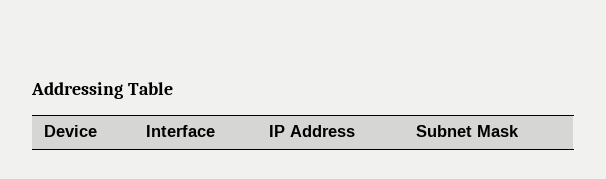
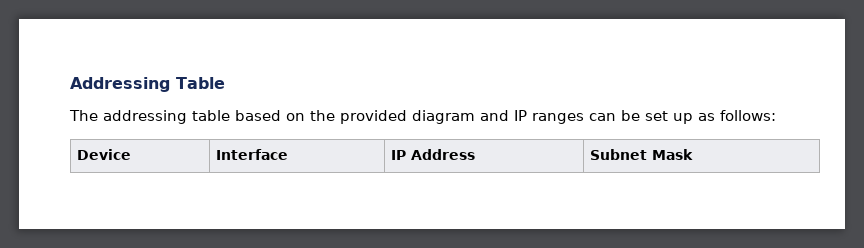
(173, 88) none -> [69,110,776,124] // The addressing table based on the provided diagram and IP ranges can be set up as follows:

